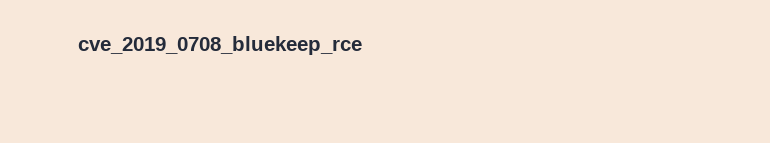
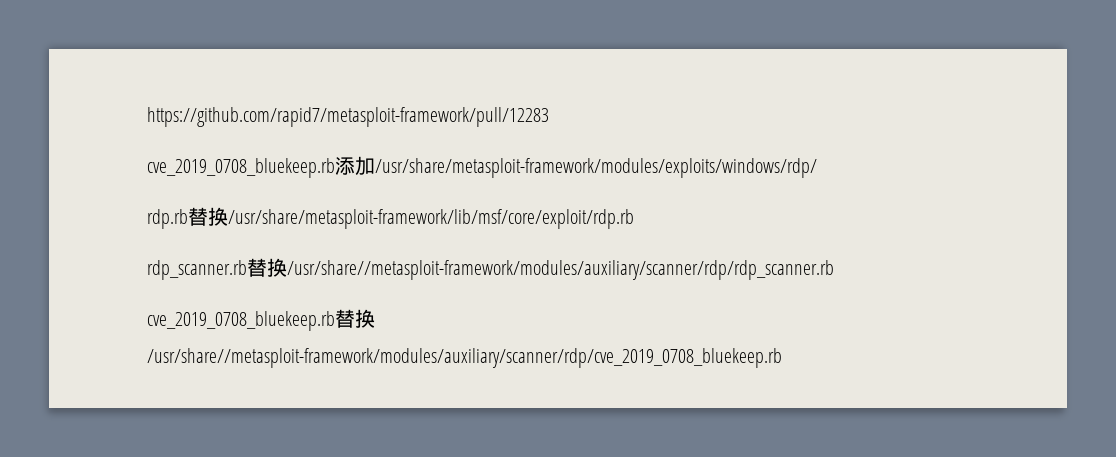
[78,36,362,55] cve_2019_0708_bluekeep_rce -> [147,107,549,127] [147,156,817,178] [147,207,634,229] [147,258,834,280] [147,309,375,331] [147,348,782,368] https://github.com/rapid7/metasploit-framework/pull/12283 // cve_2019_0708_bluekeep.rb添加/usr/share/metasploit-framework/modules/exploits/windows/rdp/ // rdp.rb替换/usr/share/metasploit-framework/lib/msf/core/exploit/rdp.rb // rdp_scanner.rb替换/usr/share//metasploit-framework/modules/auxiliary/scanner/rdp/rdp_scanner.rb // cve_2019_0708_bluekeep.rb替换/usr/share//metasploit-framework/modules/auxiliary/scanner/rdp/cve_2019_0708_bluekeep.rb

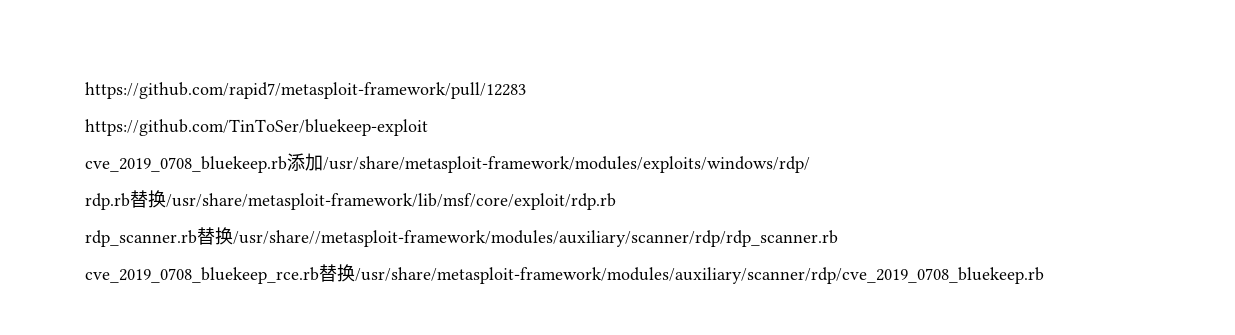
(549, 117) none -> [85,119,428,136] // https://github.com/TinToSer/bluekeep-exploit
[147,309,375,331] [147,348,782,368] cve_2019_0708_bluekeep.rb替换/usr/share//metasploit-framework/modules/auxiliary/scanner/rdp/cve_2019_0708_bluekeep.rb -> [85,264,1044,284] cve_2019_0708_bluekeep_rce.rb替换/usr/share/metasploit-framework/modules/auxiliary/scanner/rdp/cve_2019_0708_bluekeep.rb

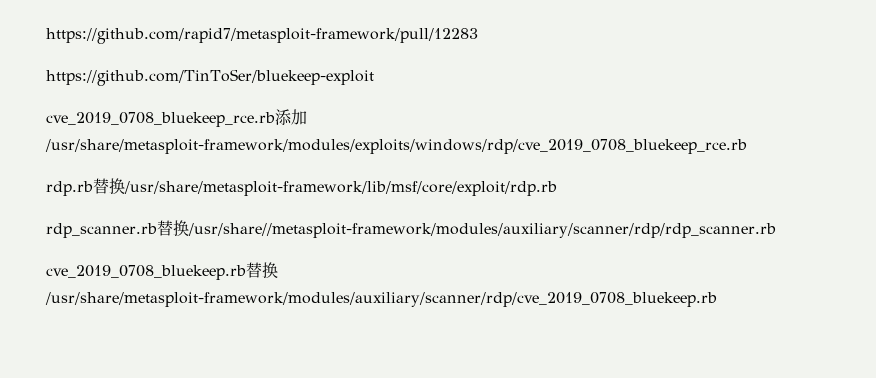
[85,153,810,173] cve_2019_0708_bluekeep.rb添加/usr/share/metasploit-framework/modules/exploits/windows/rdp/ -> [46,109,307,127] [45,139,747,154] cve_2019_0708_bluekeep_rce.rb添加/usr/share/metasploit-framework/modules/exploits/windows/rdp/cve_2019_0708_bluekeep_rce.rb
[85,267,319,284] cve_2019_0708_bluekeep_rce.rb -> [46,265,246,280] cve_2019_0708_bluekeep.rb

